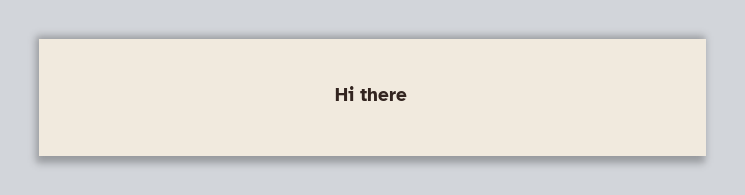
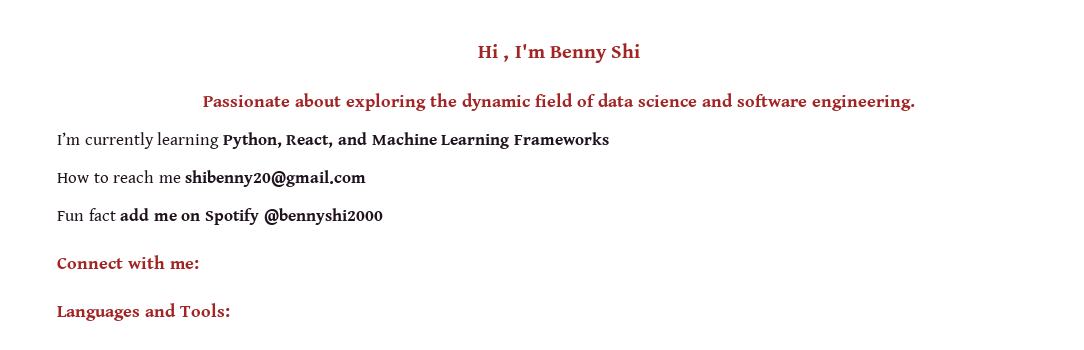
[359,88,407,101] there -> [503,43,641,63] [203,93,915,111] [57,132,609,149] [57,170,367,187] [57,208,383,225] [57,255,199,269] [57,303,230,321] , I'm Benny Shi // Passionate about exploring the dynamic field of data science and software engineering. // I’m currently learning Python, React, and Machine Learning Frameworks // How to reach me shibenny20@gmail.com // Fun fact add me on Spotify @bennyshi2000 // Connect with me: // Languages and Tools:

